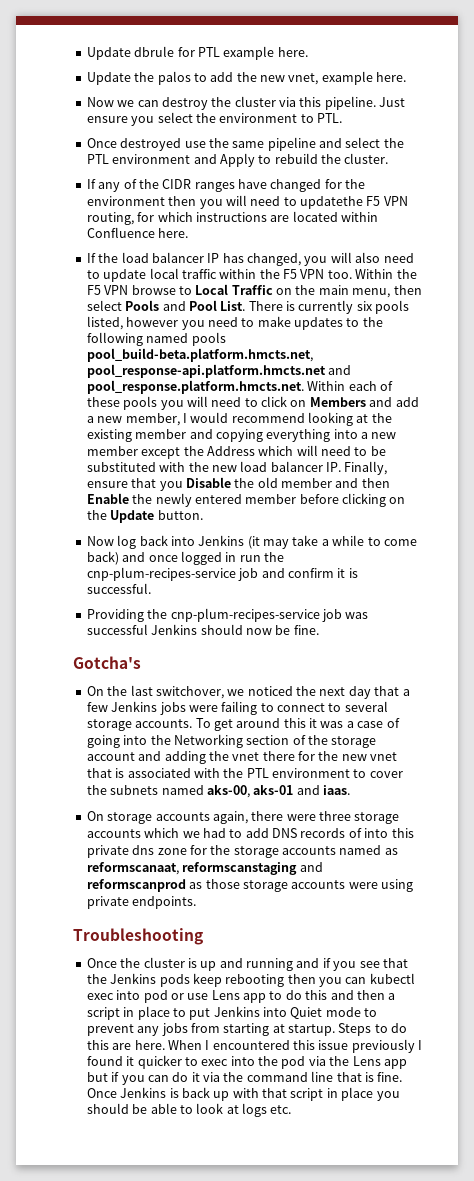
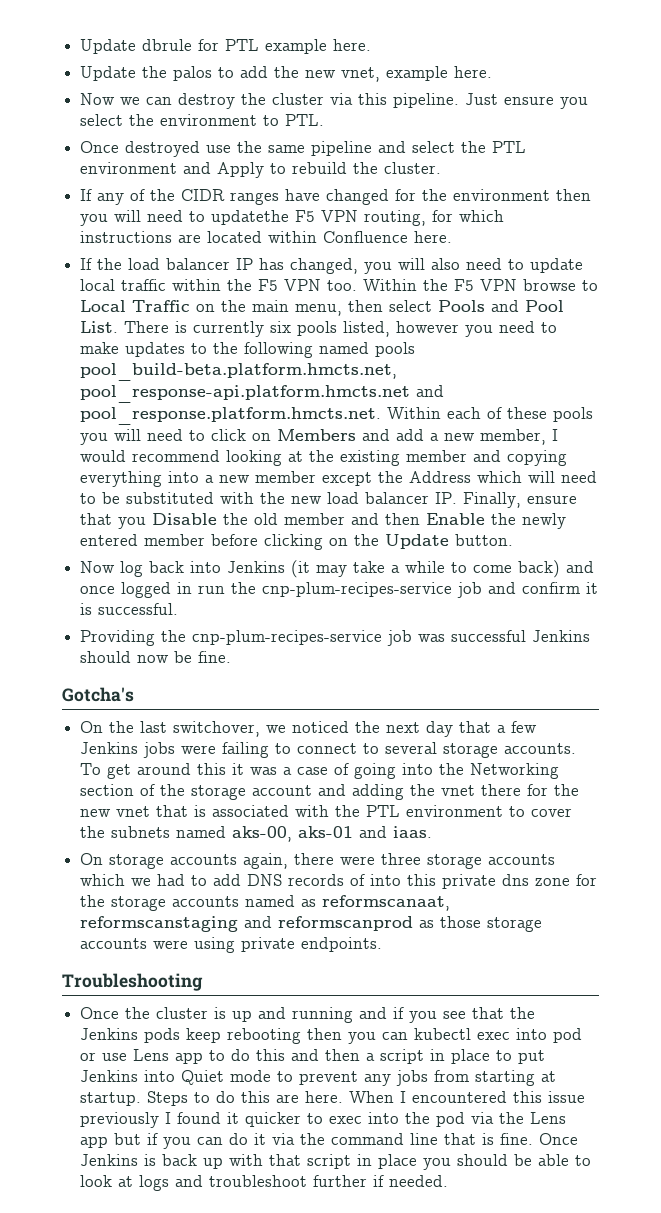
[270,1105,292,1114] etc. -> [175,1175,449,1187] and troubleshoot further if needed.

